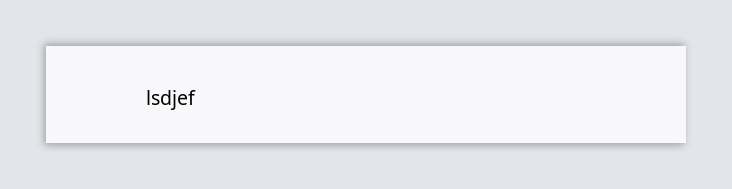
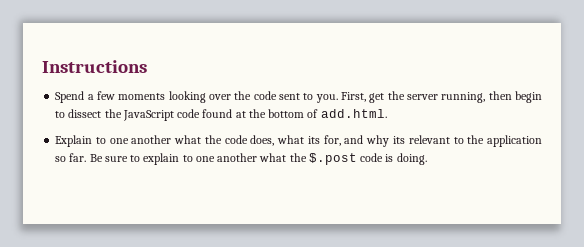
[146,90,196,110] lsdjef -> [42,60,147,73] [55,91,542,103] [55,109,387,121] [55,135,542,147] [55,153,427,165] Instructions // Spend a few moments looking over the code sent to you. First, get the server running, then begin to dissect the JavaScript code found at the bottom of add.html. // Explain to one another what the code does, what its for, and why its relevant to the application so far. Be sure to explain to one another what the $.post code is doing.

